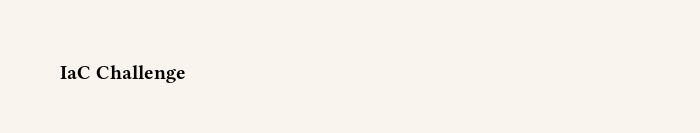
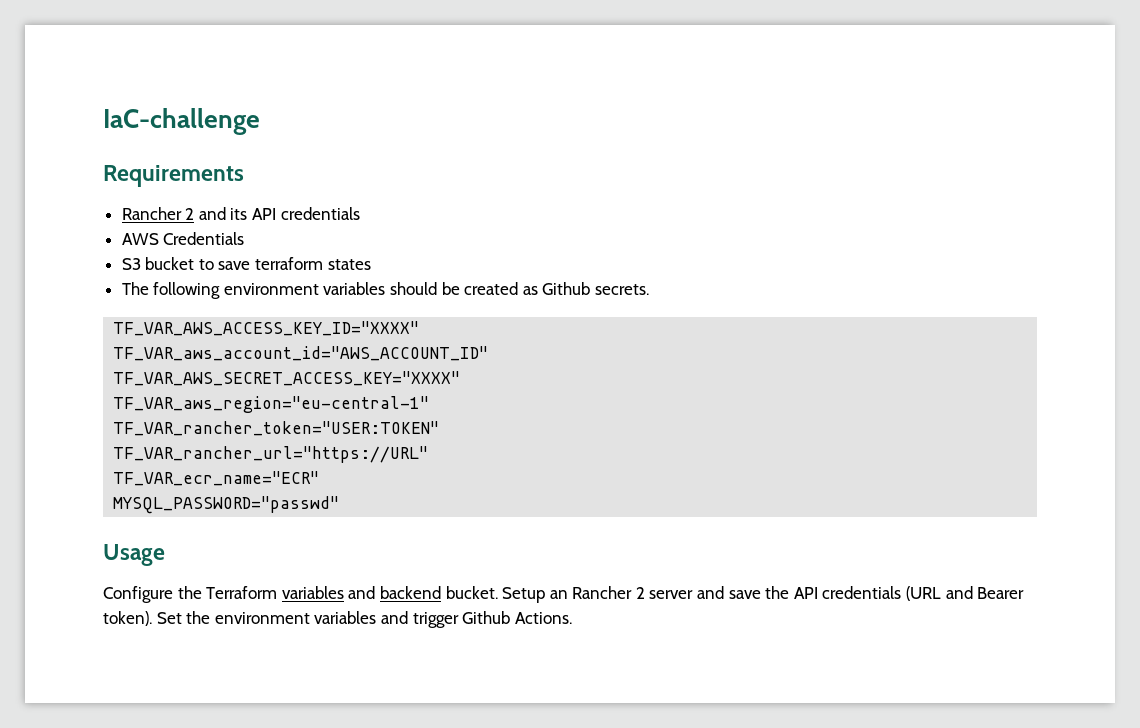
[60,65,187,83] IaC Challenge -> [103,108,260,135] [103,165,244,187] [121,207,360,220] [121,232,245,245] [121,257,371,270] [121,282,650,299] [113,321,420,336] [113,346,489,361] [113,371,461,386] [113,396,430,413] [113,421,440,436] [113,446,429,463] [113,471,320,486] [113,496,340,514] [103,544,165,566] [103,586,1025,603] [103,611,572,628] IaC-challenge // Requirements // Rancher 2 and its API credentials // AWS Credentials // S3 bucket to save terraform states // The following environment variables should be created as Github secrets. // TF_VAR_AWS_ACCESS_KEY_ID="XXXX" // TF_VAR_aws_account_id="AWS_ACCOUNT_ID" // TF_VAR_AWS_SECRET_ACCESS_KEY="XXXX" // TF_VAR_aws_region="eu-central-1" // TF_VAR_rancher_token="USER:TOKEN" // TF_VAR_rancher_url="https://URL" // TF_VAR_ecr_name="ECR" // MYSQL_PASSWORD="passwd" // Usage // Configure the Terraform variables and backend bucket. Setup an Rancher 2 server and save the API credentials (URL and Bearer token). Set the environment variables and trigger Github Actions.

